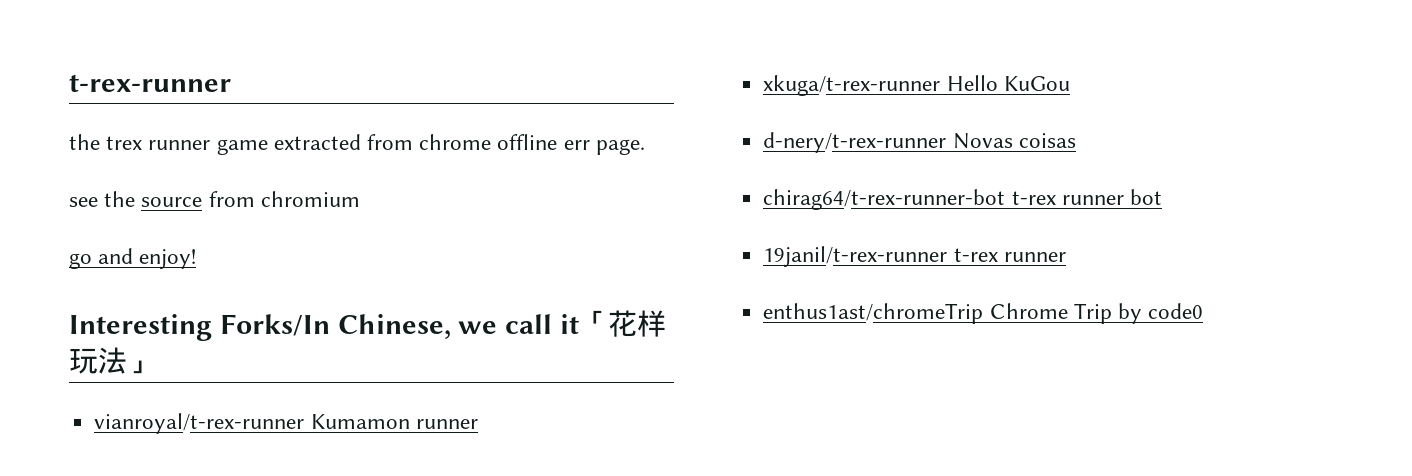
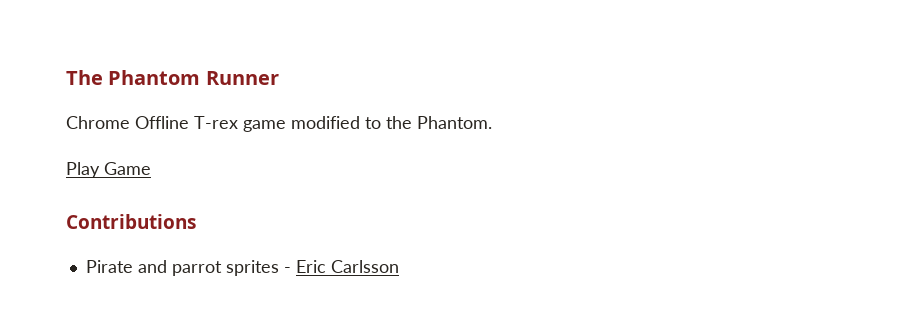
[69,74,231,92] [69,134,645,155] [69,191,360,207] [69,248,197,269] [69,310,667,341] [69,347,156,374] [94,413,478,434] [763,75,1070,96] [763,132,1076,153] [763,189,1162,210] [763,246,1066,267] [763,303,1204,324] t-rex-runner // the trex runner game extracted from chrome offline err page. // see the source from chromium // go and enjoy! // Interesting Forks/In Chinese, we call it「花样玩法」 // vianroyal/t-rex-runner Kumamon runner // xkuga/t-rex-runner Hello KuGou // d-nery/t-rex-runner Novas coisas // chirag64/t-rex-runner-bot t-rex runner bot // 19janil/t-rex-runner t-rex runner // enthus1ast/chromeTrip Chrome Trip by code0 -> [66,70,279,85] [66,116,492,132] [66,162,151,178] [66,214,196,229] [85,260,399,276] The Phantom Runner // Chrome Offline T-rex game modified to the Phantom. // Play Game // Contributions // Pirate and parrot sprites - Eric Carlsson

